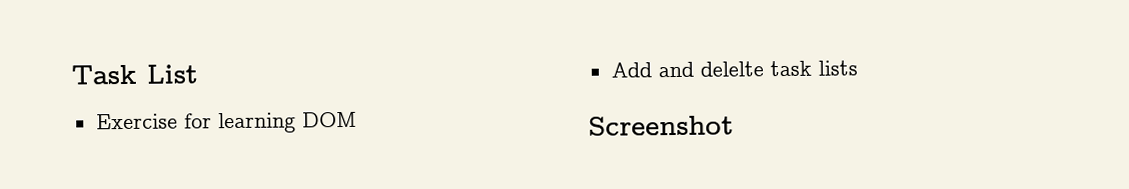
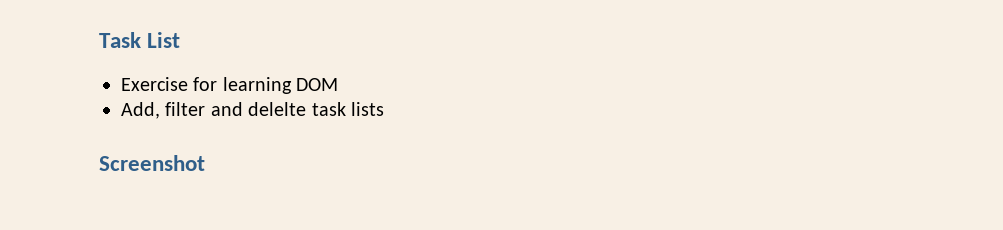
[610,62,652,78] Add -> [121,102,206,119] Add, filter

